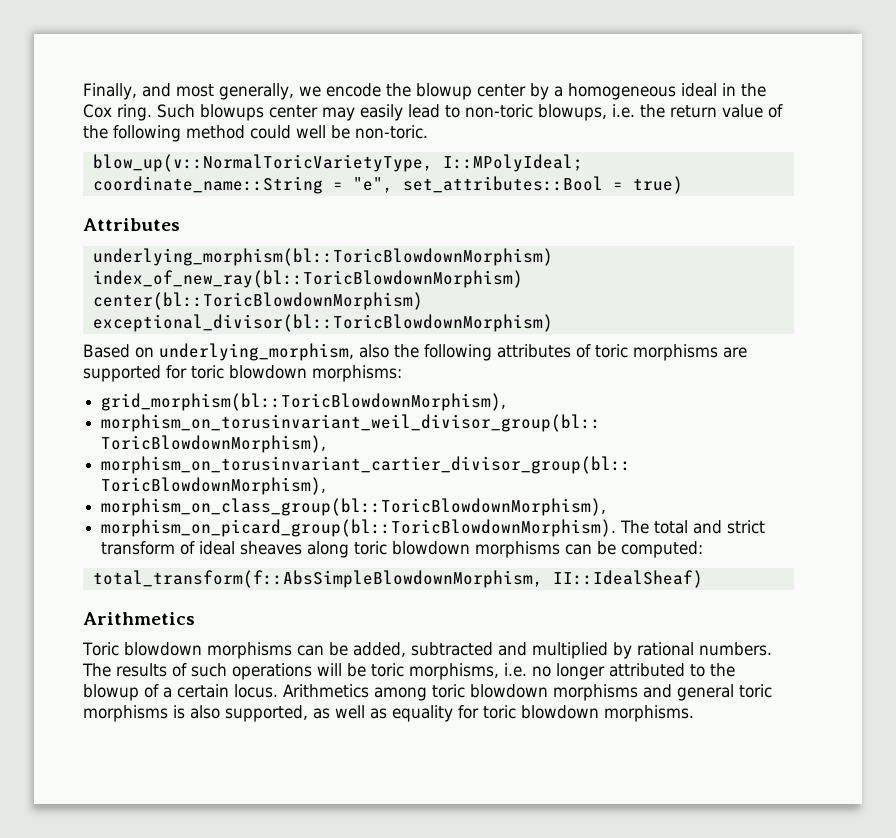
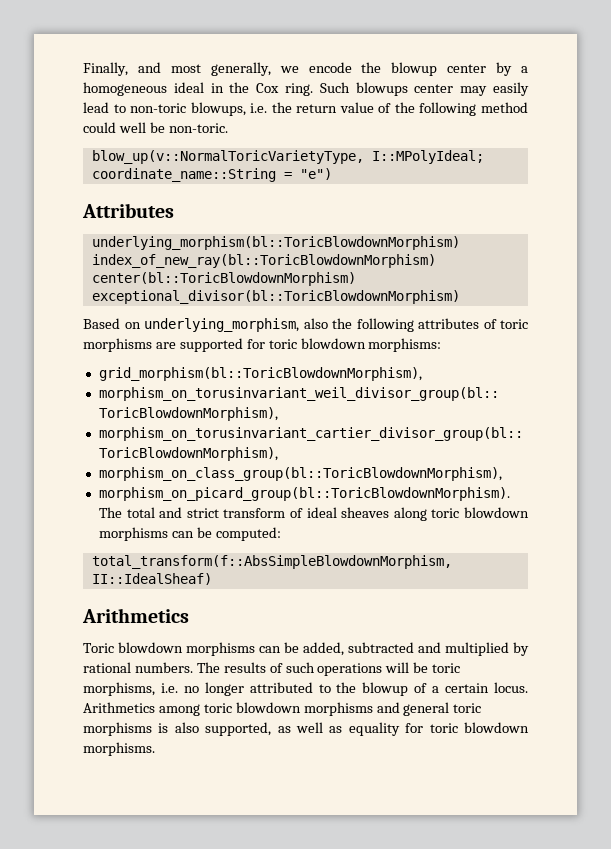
[352,176,683,194] "e", set_attributes::Bool = true) -> [299,168,332,180] "e")

